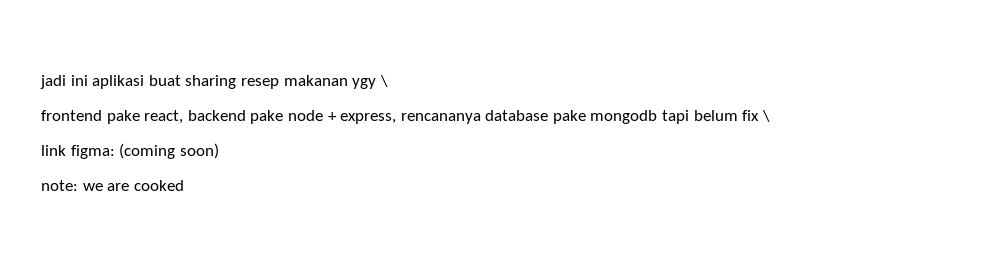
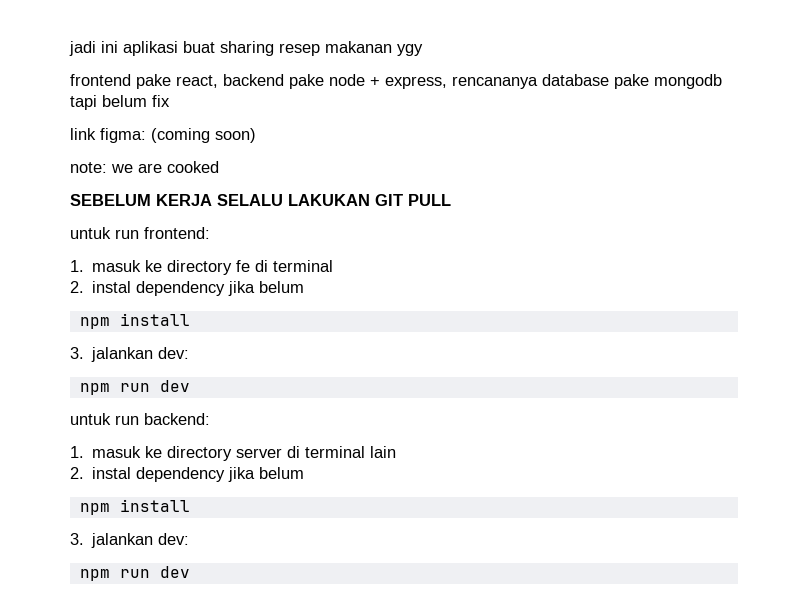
[379,75,388,87] \ -> (423, 50) none
[761,110,770,122] \ -> (170, 101) none
(184, 185) none -> [70,194,451,206] [70,227,210,239] [70,260,334,275] [70,281,305,296] [79,313,190,329] [70,347,190,362] [79,380,190,395] [70,413,210,425] [70,446,397,461] [70,467,305,482] [79,499,190,515] [70,533,190,548] [79,566,190,581] // SEBELUM KERJA SELALU LAKUKAN GIT PULL // untuk run frontend: // 1. masuk ke directory fe di terminal // 2. instal dependency jika belum // npm install // 3. jalankan dev: // npm run dev // untuk run backend: // 1. masuk ke directory server di terminal lain // 2. instal dependency jika belum // npm install // 3. jalankan dev: // npm run dev

